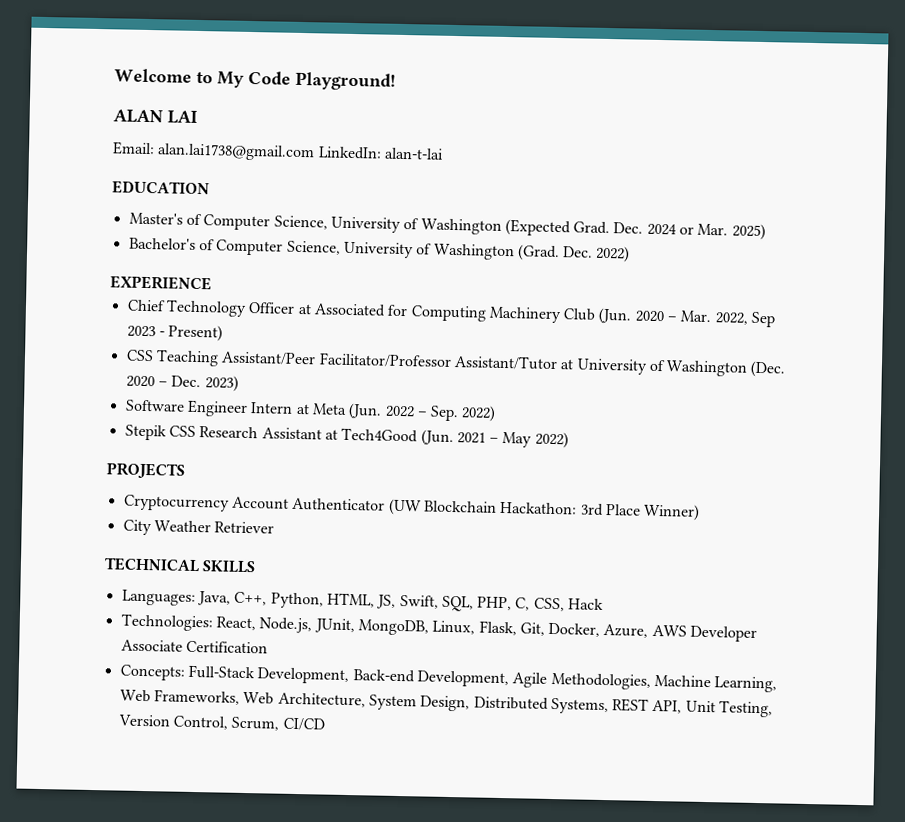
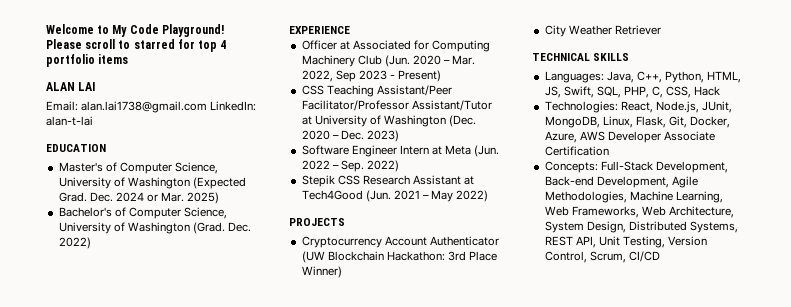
(396, 81) none -> [46,39,227,52] [46,54,129,67] Please scroll to starred for top 4 portfolio items
[126,299,247,317] Chief Technology -> (350, 30) none

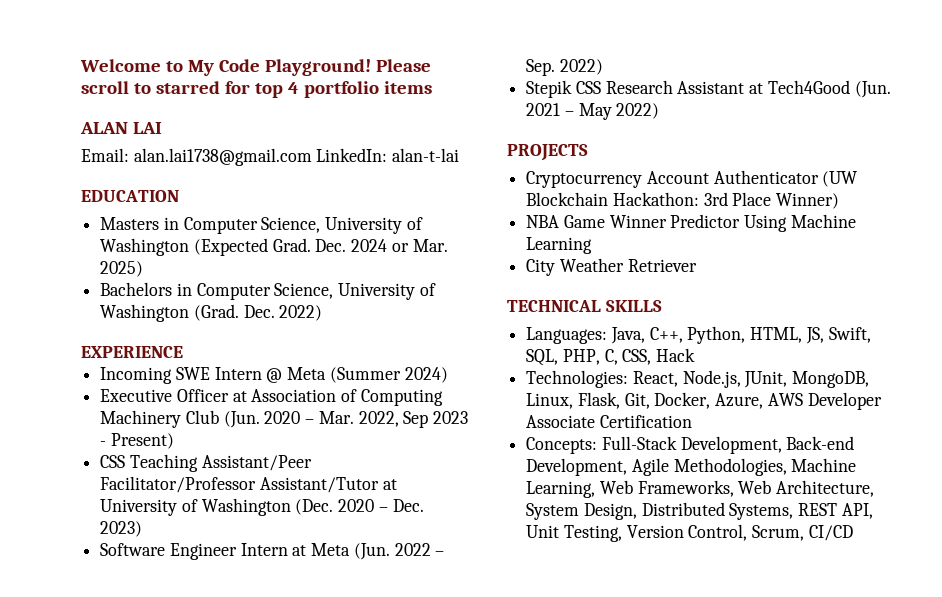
[58,162,117,172] Master's of -> [100,217,179,230] Masters in
[58,207,126,217] Bachelor's of -> [100,282,192,296] Bachelors in
[301,40,429,50] Officer at Associated for -> [100,367,448,384] [100,389,358,402] Incoming SWE Intern @ Meta (Summer 2024) // Executive Officer at Association of
(342, 272) none -> [526,214,856,232] [526,237,593,254] // NBA Game Winner Predictor Using Machine Learning

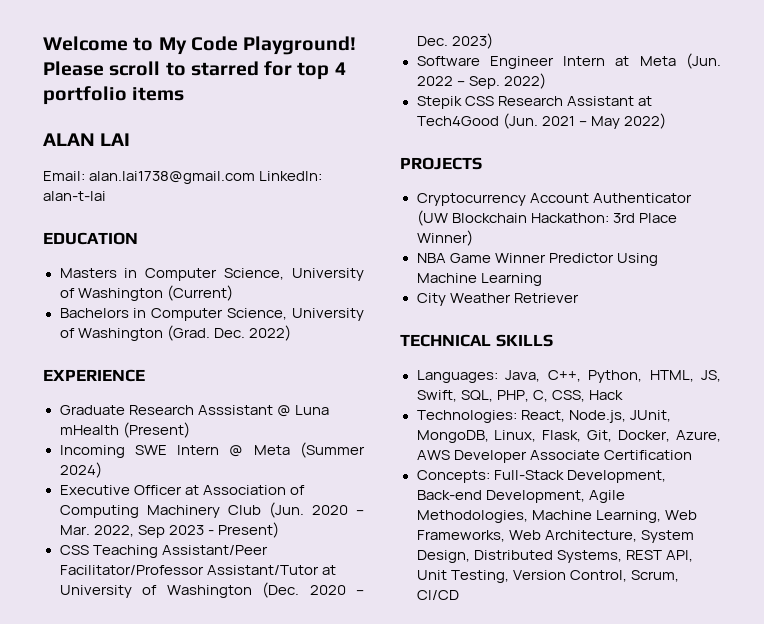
[193,238,448,256] [100,261,144,277] (Expected Grad. Dec. 2024 or Mar. 2025) -> [166,285,233,301] (Current)
(183, 352) none -> [59,405,329,417] [59,422,190,438] // Graduate Research Asssistant @ Luna mHealth (Present)

